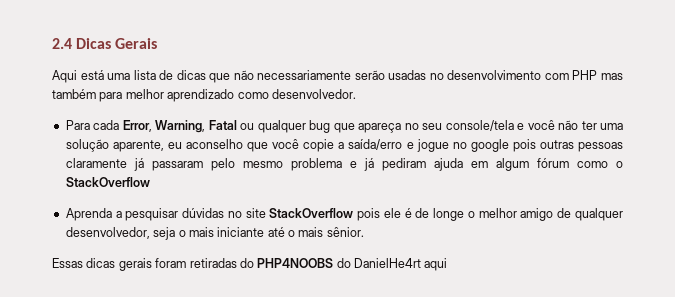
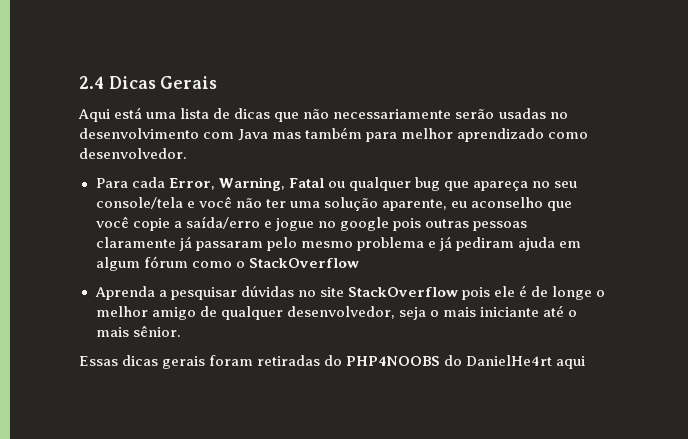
[572,70,598,80] PHP -> [238,129,269,141] Java

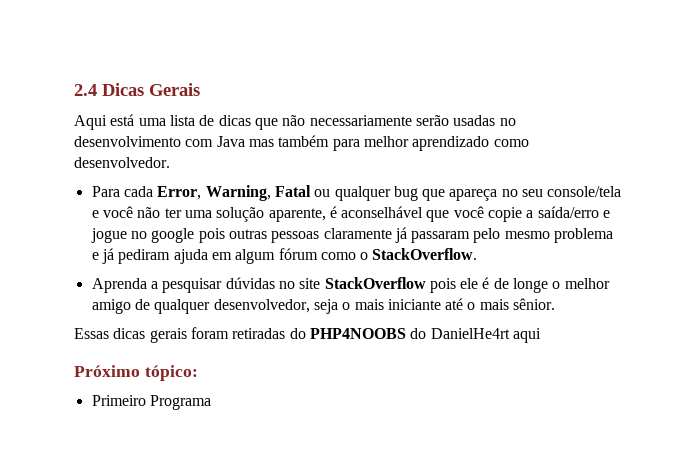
[450,197,543,208] eu aconselho -> [329,206,424,218] é aconselhável
[248,258,359,268] StackOverflow -> [372,248,478,260] StackOverflow.
(586, 362) none -> [74,365,198,381] [91,395,211,410] // Próximo tópico: // Primeiro Programa

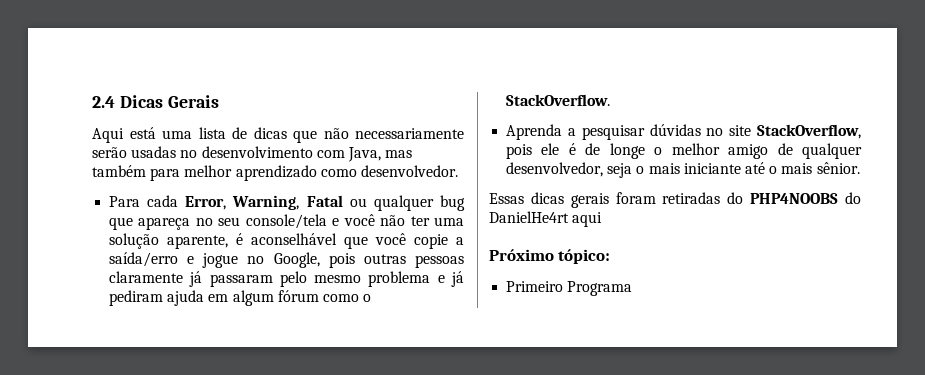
[216,136,245,147] Java -> [347,147,381,162] Java,
[151,228,195,243] google -> [273,252,320,268] Google,
[324,277,426,289] StackOverflow -> [757,124,861,139] StackOverflow,

